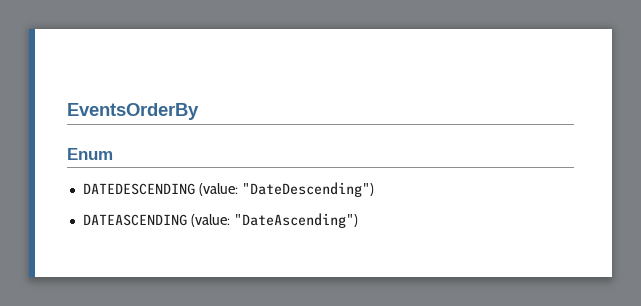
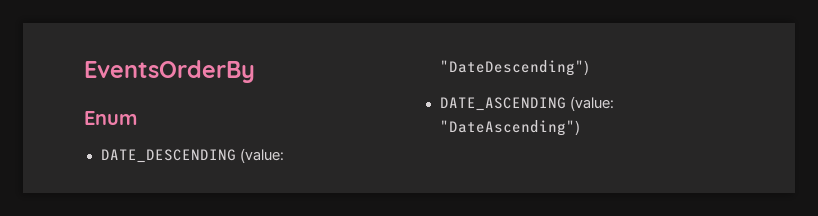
[82,183,195,195] DATEDESCENDING -> [100,149,236,163] DATE_DESCENDING
[82,214,187,226] DATEASCENDING -> [439,97,566,111] DATE_ASCENDING

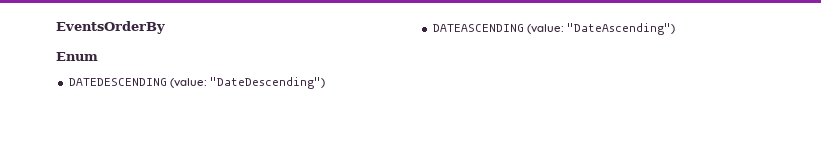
[100,149,236,163] DATE_DESCENDING -> [68,78,167,86] DATEDESCENDING
[439,97,566,111] DATE_ASCENDING -> [432,24,524,32] DATEASCENDING

